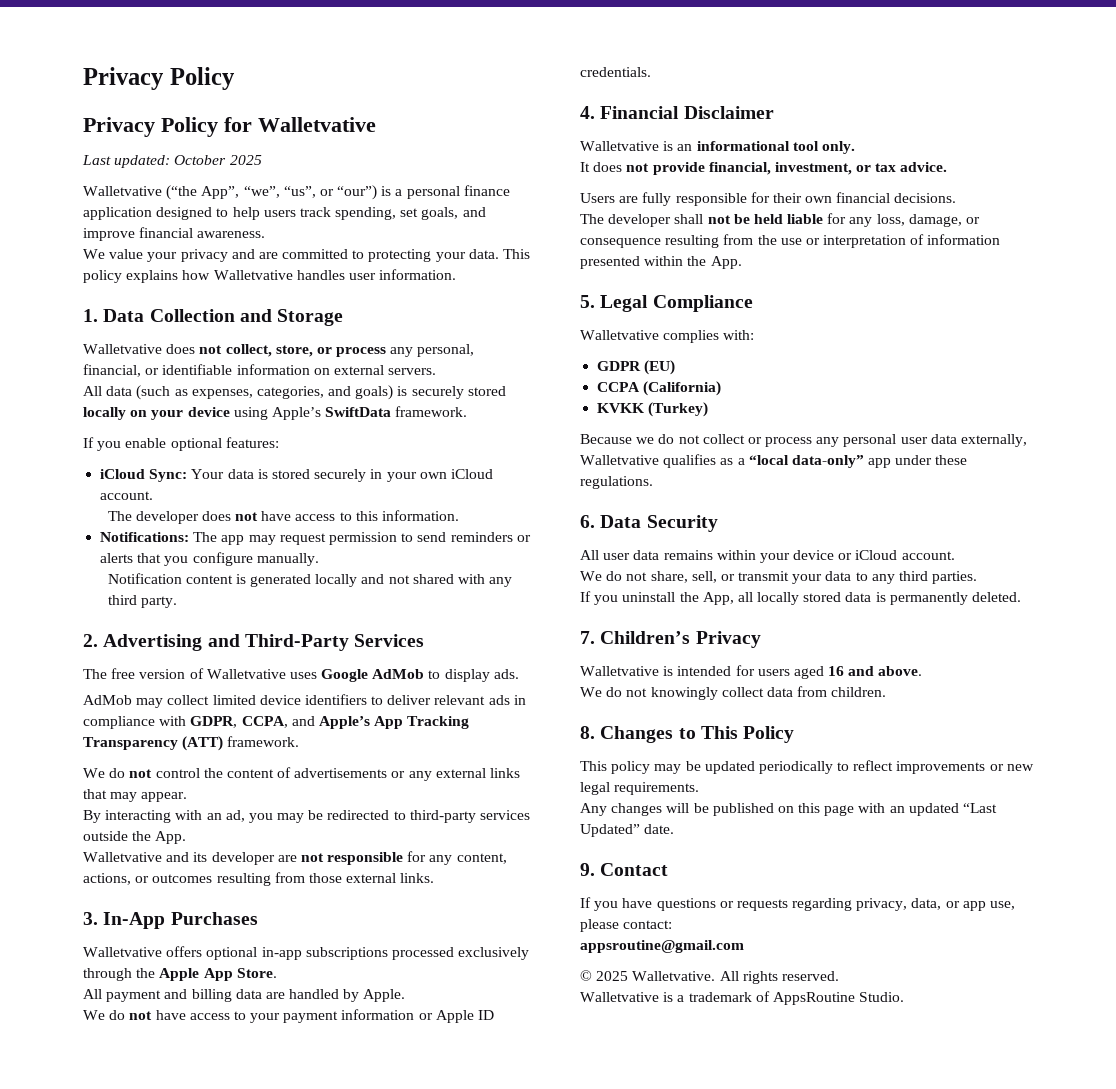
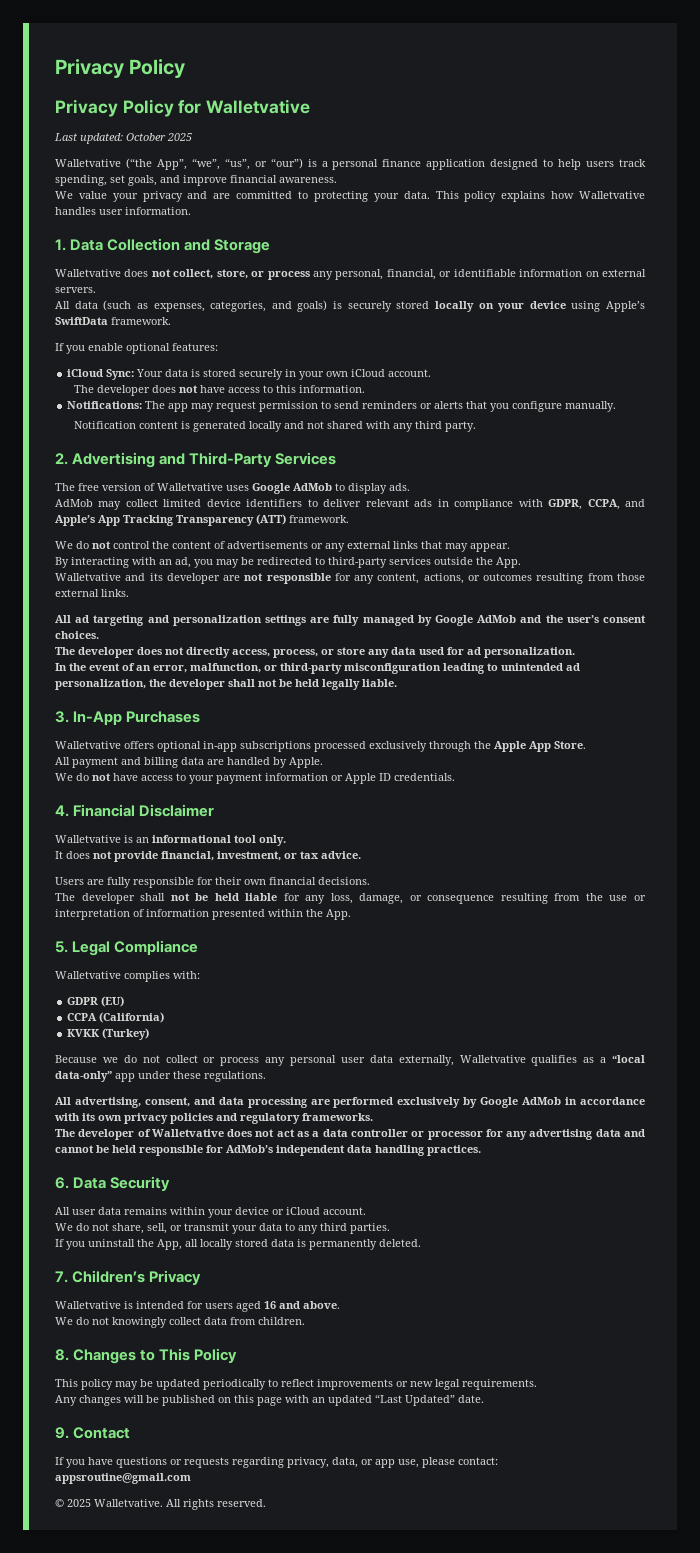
(435, 878) none -> [55,615,646,626] [55,631,99,639] [55,647,575,658] [55,663,580,674] [55,679,397,690] // All ad targeting and personalization settings are fully managed by Google AdMob and the user’s consent choices. // The developer does not directly access, process, or store any data used for ad personalization. // In the event of an error, malfunction, or third-party misconfiguration leading to unintended ad personalization, the developer shall not be held legally liable.
(653, 482) none -> [55,1097,645,1108] [54,1113,373,1124] [55,1129,645,1140] [55,1145,481,1156] // All advertising, consent, and data processing are performed exclusively by Google AdMob in accordance with its own privacy policies and regulatory frameworks. // The developer of Walletvative does not act as a data controller or processor for any advertising data and cannot be held responsible for AdMob’s independent data handling practices.
[580,991,905,1005] // Walletvative is a trademark of AppsRoutine Studio. -> (266, 1503) none

